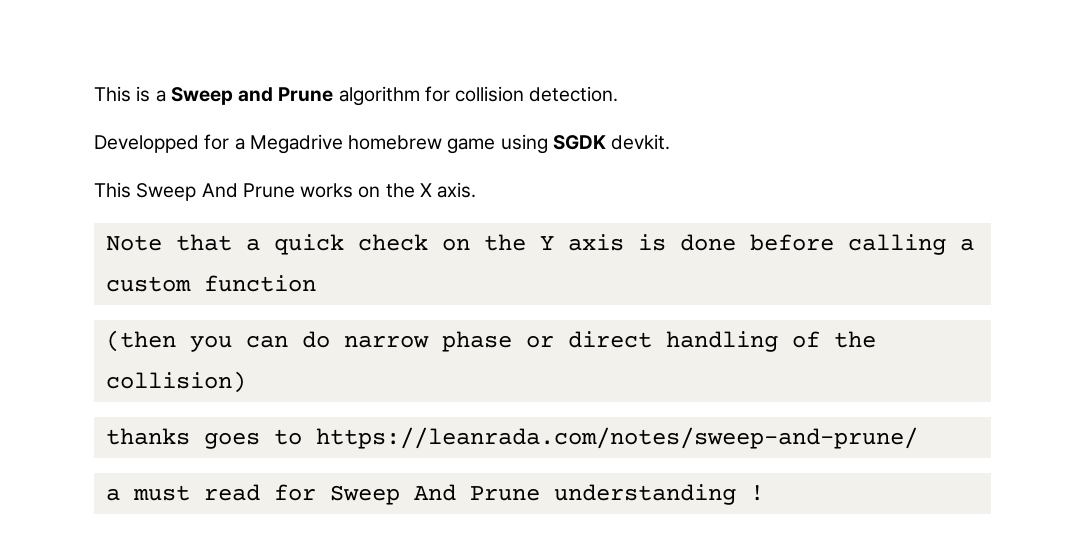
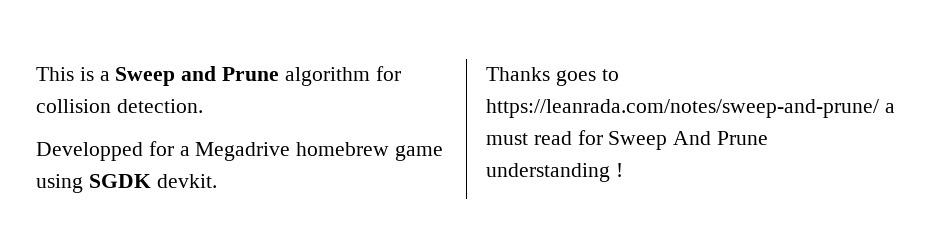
[94,182,477,201] [105,234,974,255] [105,275,316,292] [105,330,876,352] [105,371,246,393] [105,428,190,445] This Sweep And Prune works on the X axis. // Note that a quick check on the Y axis is done before calling a custom function // (then you can do narrow phase or direct handling of the collision) // thanks -> [486,67,550,81] Thanks
(918, 438) // -> (879, 108) none

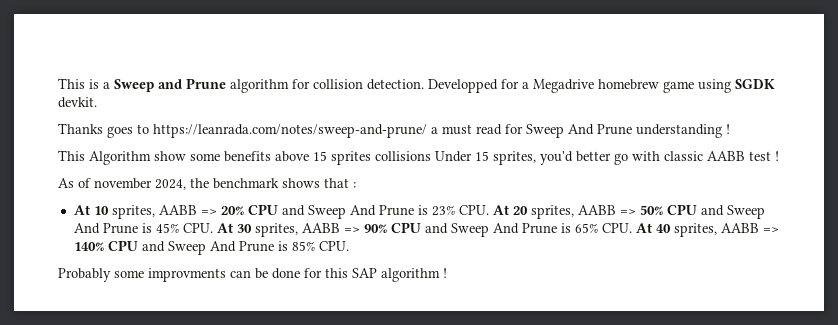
(203, 106) // -> (424, 84) none
(623, 170) none -> [58,150,779,165] [58,178,356,190] [73,204,765,219] [73,222,779,237] [73,240,349,255] [58,268,447,282] // This Algorithm show some benefits above 15 sprites collisions Under 15 sprites, you'd better go with classic AABB test ! // As of november 2024, the benchmark shows that : // At 10 sprites, AABB => 20% CPU and Sweep And Prune is 23% CPU. At 20 sprites, AABB => 50% CPU and Sweep And Prune is 45% CPU. At 30 sprites, AABB => 90% CPU and Sweep And Prune is 65% CPU. At 40 sprites, AABB => 140% CPU and Sweep And Prune is 85% CPU. // Probably some improvments can be done for this SAP algorithm !

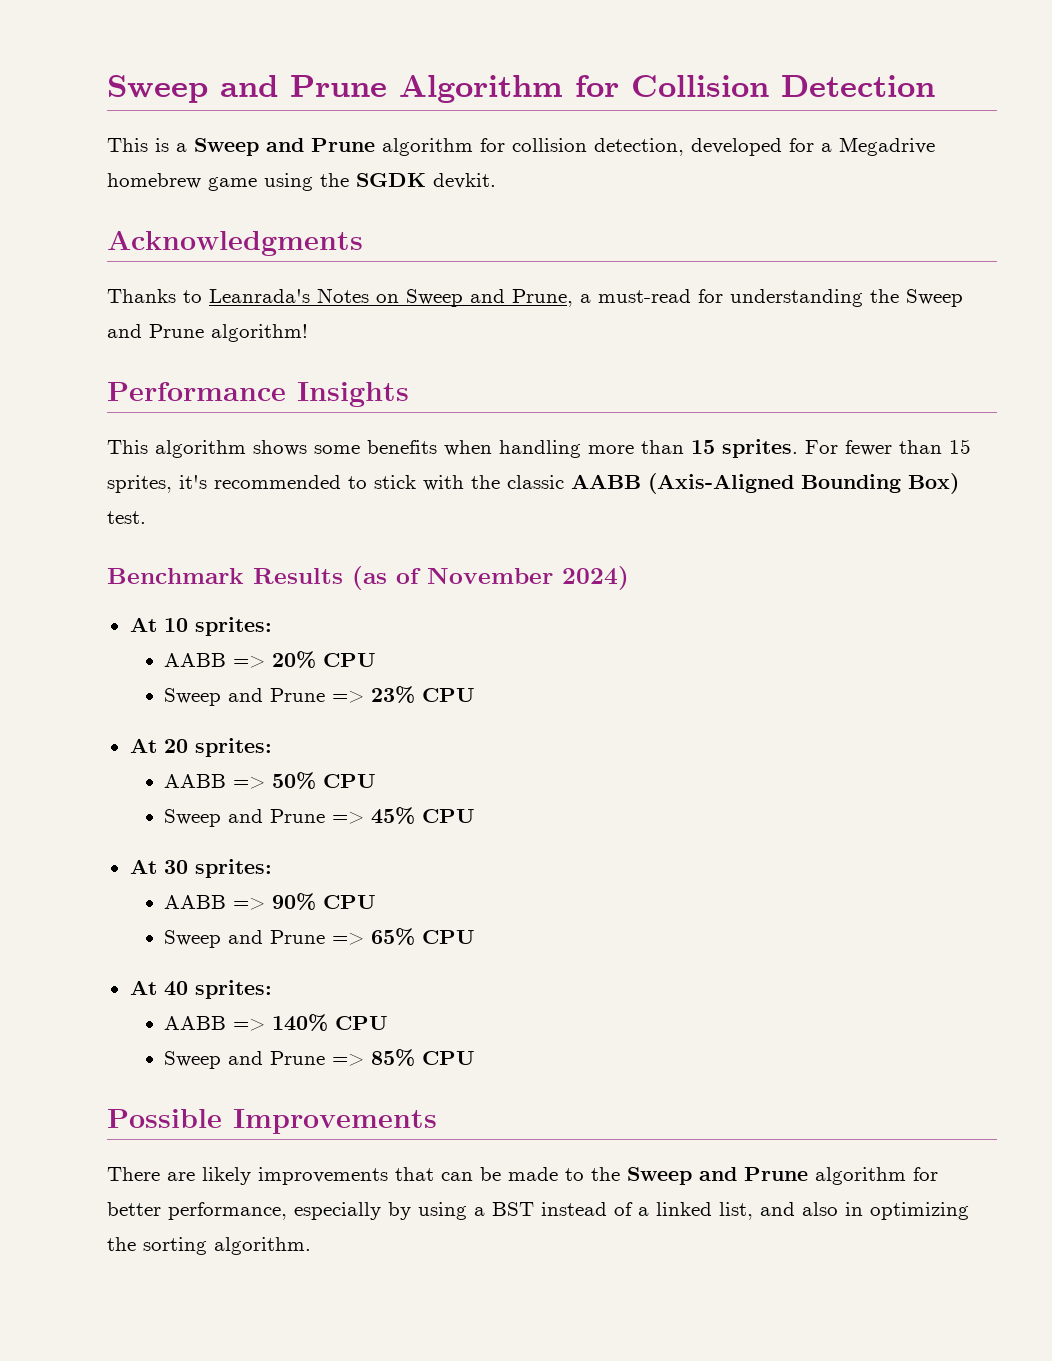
(58, 83) none -> [107,75,935,103] Sweep and Prune Algorithm for Collision Detection //
[367,79,498,93] detection. Developped -> [594,138,782,156] detection, developed
(731, 86) none -> [320,173,349,187] the
(97, 102) none -> [107,231,363,256] // Acknowledgments
[107,124,730,138] [58,150,779,165] [58,178,356,190] goes to https://leanrada.com/notes/sweep-and-prune/ a must read for Sweep And Prune understanding ! // This Algorithm show some benefits above 15 sprites collisions Under 15 sprites, you'd better go with classic AABB test ! // As of november 2024, the benchmark shows that : -> [183,288,963,307] [107,324,308,342] [107,382,409,407] [107,439,971,458] [107,473,959,494] [107,511,146,524] [107,566,629,590] to Leanrada's Notes on Sweep and Prune, a must-read for understanding the Sweep and Prune algorithm! // Performance Insights // This algorithm shows some benefits when handling more than 15 sprites. For fewer than 15 sprites, it's recommended to stick with the classic AABB (Axis-Aligned Bounding Box) test. // Benchmark Results (as of November 2024)
[111,205,155,219] sprites, -> [194,617,272,636] sprites: //
[281,205,489,219] and Sweep And Prune is 23% CPU. -> [164,686,476,706] // Sweep and Prune => 23% CPU //
[530,205,574,219] sprites, -> [194,738,272,757] sprites: //
[700,205,765,219] [73,223,213,234] and Sweep And Prune is 45% CPU. -> [164,807,476,827] // Sweep and Prune => 45% CPU //
[254,223,298,237] sprites, -> [194,859,272,878] sprites: //
[424,223,632,237] and Sweep And Prune is 65% CPU. -> [164,928,476,948] // Sweep and Prune => 65% CPU //
[673,223,717,237] sprites, -> [194,980,272,999] sprites: //
[141,241,349,255] [58,268,447,282] and Sweep And Prune is 85% CPU. // Probably some improvments can be done for this SAP algorithm ! -> [164,1049,476,1069] [107,1109,437,1134] [107,1167,938,1185] [107,1202,969,1220] [107,1237,311,1255] // Sweep and Prune => 85% CPU // Possible Improvements // There are likely improvements that can be made to the Sweep and Prune algorithm for better performance, especially by using a BST instead of a linked list, and also in optimizing the sorting algorithm.

